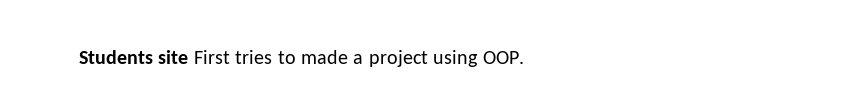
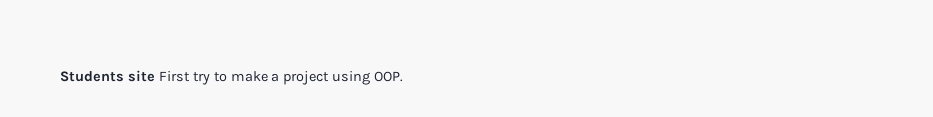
[235,50,348,64] tries to made -> [192,71,268,85] try to make

